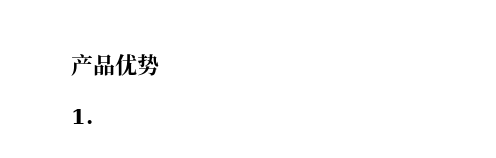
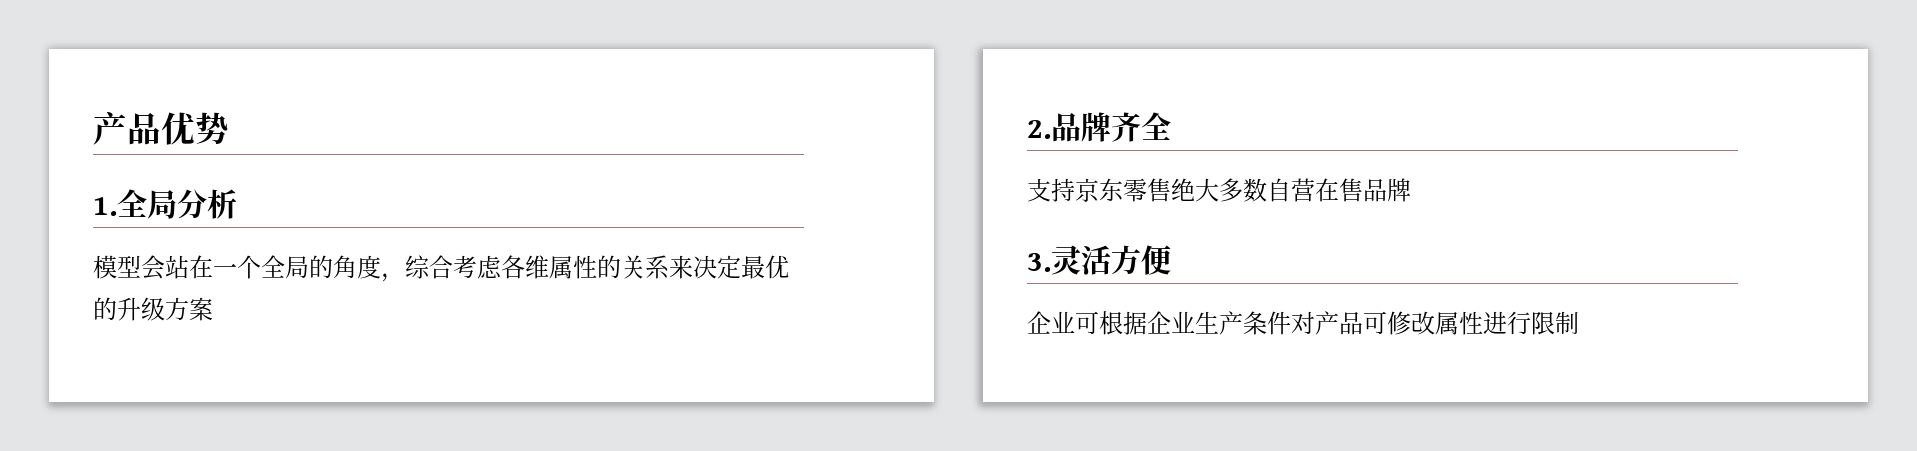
(93, 116) none -> [117,189,237,219] [93,255,789,282] [93,297,213,321] [1027,112,1171,142] [1027,178,1411,202] [1027,245,1171,275] [1027,311,1579,335] 全局分析 // 模型会站在一个全局的角度，综合考虑各维属性的关系来决定最优的升级方案 // 2.品牌齐全 // 支持京东零售绝大多数自营在售品牌 // 3.灵活方便 // 企业可根据企业生产条件对产品可修改属性进行限制

